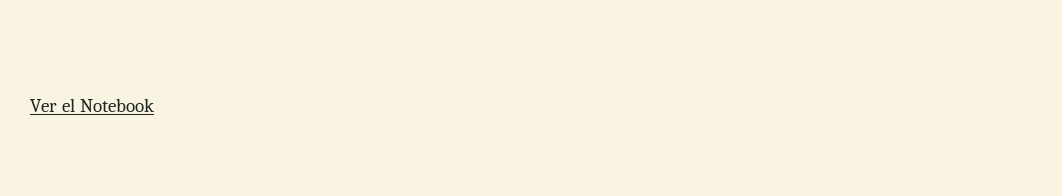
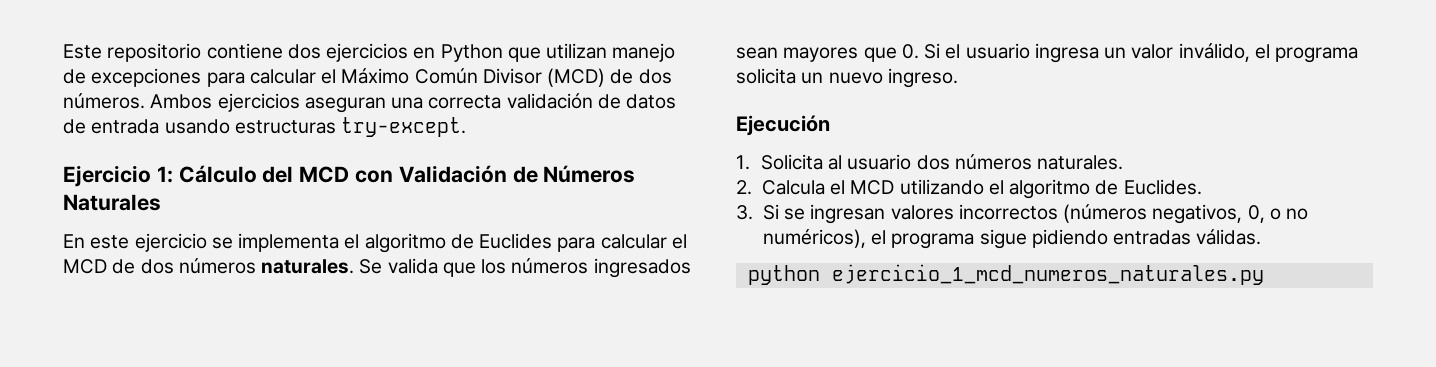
[30,98,156,112] Ver el Notebook -> [63,43,676,62] [63,68,672,87] [63,93,677,113] [63,117,467,137] [63,165,636,187] [63,194,161,211] [63,233,687,253] [63,258,691,278] [736,43,1359,63] [736,68,958,88] [736,115,830,136] [736,154,1124,170] [736,179,1202,199] [736,204,1309,224] [762,229,1262,249] [747,264,1264,285] Este repositorio contiene dos ejercicios en Python que utilizan manejo de excepciones para calcular el Máximo Común Divisor (MCD) de dos números. Ambos ejercicios aseguran una correcta validación de datos de entrada usando estructuras try-except. // Ejercicio 1: Cálculo del MCD con Validación de Números Naturales // En este ejercicio se implementa el algoritmo de Euclides para calcular el MCD de dos números naturales. Se valida que los números ingresados sean mayores que 0. Si el usuario ingresa un valor inválido, el programa solicita un nuevo ingreso. // Ejecución // 1. Solicita al usuario dos números naturales. // 2. Calcula el MCD utilizando el algoritmo de Euclides. // 3. Si se ingresan valores incorrectos (números negativos, 0, o no numéricos), el programa sigue pidiendo entradas válidas. // python ejercicio_1_mcd_numeros_naturales.py

